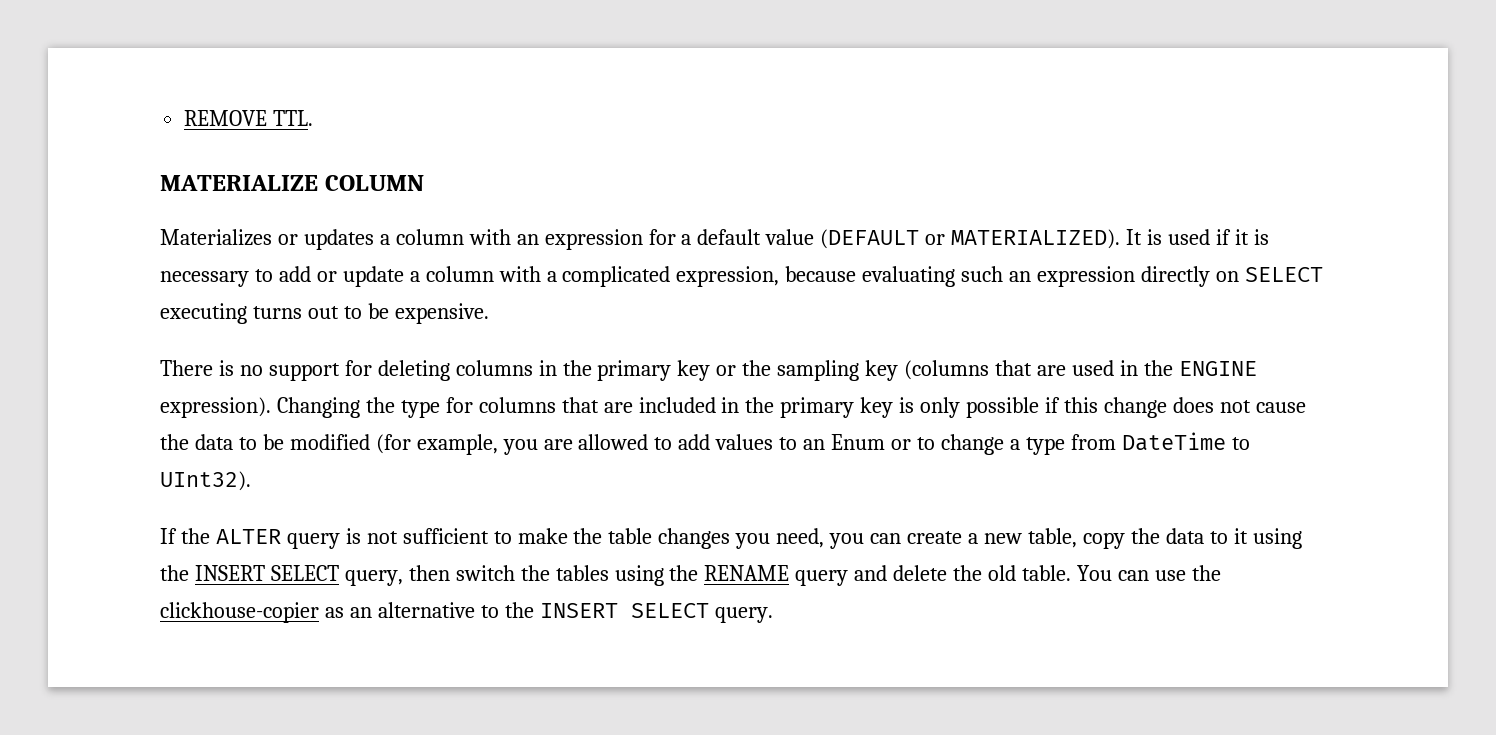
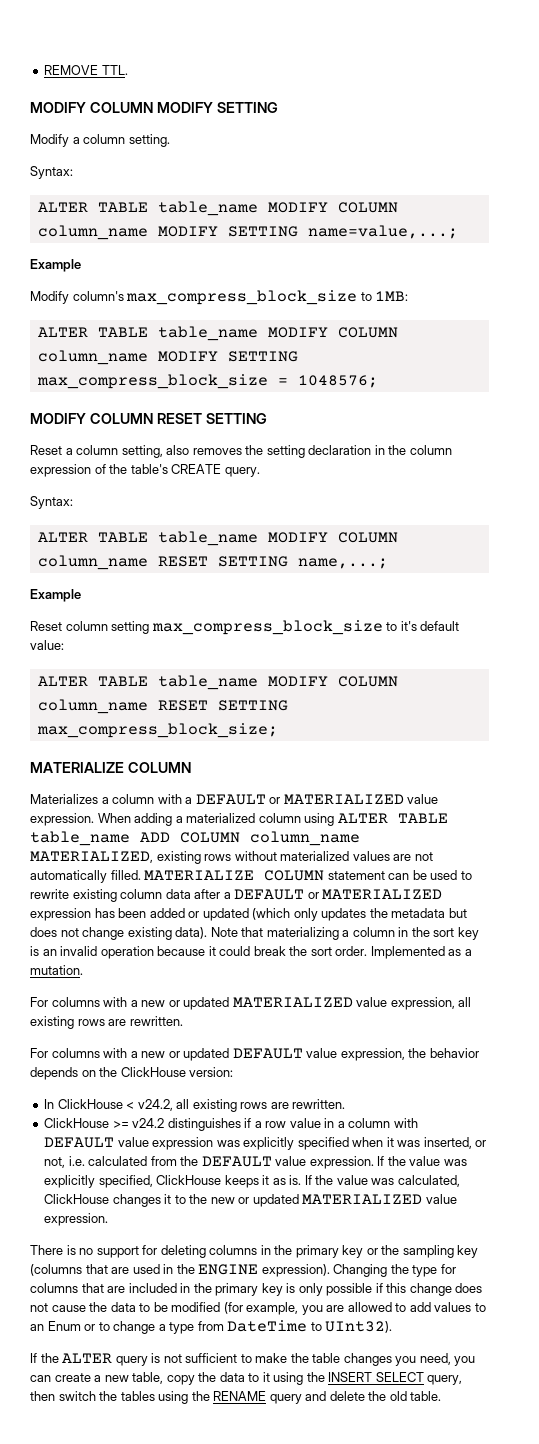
[160,175,424,191] [160,229,1269,250] [160,266,1323,287] [160,303,489,324] MATERIALIZE COLUMN // Materializes or updates a column with an expression for a default value (DEFAULT or MATERIALIZED). It is used if it is necessary to add or update a column with a complicated expression, because evaluating such an expression directly on SELECT executing turns out to be expensive. -> [30,102,278,113] [30,134,170,147] [30,166,73,179] [37,201,398,216] [37,225,458,240] [30,259,81,272] [30,290,409,305] [37,326,398,341] [37,350,298,365] [36,374,378,389] [30,413,267,424] [30,445,452,458] [30,464,260,477] [30,496,73,509] [37,531,398,546] [37,555,388,570] [30,589,81,602] [30,620,460,635] [30,640,64,650] [37,675,398,690] [37,699,288,714] [36,723,278,738] [30,762,191,773] [30,794,439,805] [30,813,448,826] [30,831,360,846] [30,851,433,864] [30,870,472,883] [30,889,443,902] [30,908,467,921] [30,927,479,940] [30,946,472,959] [30,965,83,975] [30,997,472,1010] [30,1016,183,1029] [30,1048,479,1061] [30,1067,234,1080] [44,1099,346,1112] [44,1118,418,1131] [44,1137,487,1150] [44,1156,467,1169] [44,1175,460,1188] [44,1194,457,1207] [44,1213,109,1226] MODIFY COLUMN MODIFY SETTING // Modify a column setting. // Syntax: // ALTER TABLE table_name MODIFY COLUMN column_name MODIFY SETTING name=value,...; // Example // Modify column's max_compress_block_size to 1MB: // ALTER TABLE table_name MODIFY COLUMN column_name MODIFY SETTING max_compress_block_size = 1048576; // MODIFY COLUMN RESET SETTING // Reset a column setting, also removes the setting declaration in the column expression of the table's CREATE query. // Syntax: // ALTER TABLE table_name MODIFY COLUMN column_name RESET SETTING name,...; // Example // Reset column setting max_compress_block_size to it's default value: // ALTER TABLE table_name MODIFY COLUMN column_name RESET SETTING max_compress_block_size; // MATERIALIZE COLUMN // Materializes a column with a DEFAULT or MATERIALIZED value expression. When adding a materialized column using ALTER TABLE table_name ADD COLUMN column_name MATERIALIZED, existing rows without materialized values are not automatically filled. MATERIALIZE COLUMN statement can be used to rewrite existing column data after a DEFAULT or MATERIALIZED expression has been added or updated (which only updates the metadata but does not change existing data). Note that materializing a column in the sort key is an invalid operation because it could break the sort order. Implemented as a mutation. // For columns with a new or updated MATERIALIZED value expression, all existing rows are rewritten. // For columns with a new or updated DEFAULT value expression, the behavior depends on the ClickHouse version: // In ClickHouse < v24.2, all existing rows are rewritten. // ClickHouse >= v24.2 distinguishes if a row value in a column with DEFAULT value expression was explicitly specified when it was inserted, or not, i.e. calculated from the DEFAULT value expression. If the value was explicitly specified, ClickHouse keeps it as is. If the value was calculated, ClickHouse changes it to the new or updated MATERIALIZED value expression.
[1076,565,1221,581] [160,602,773,623] You can use the clickhouse-copier as an alternative to the INSERT SELECT query. -> (442, 1396) none

